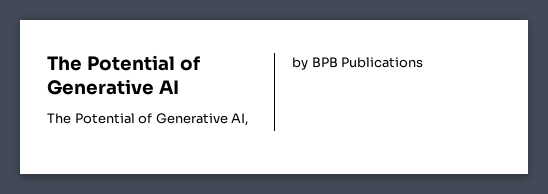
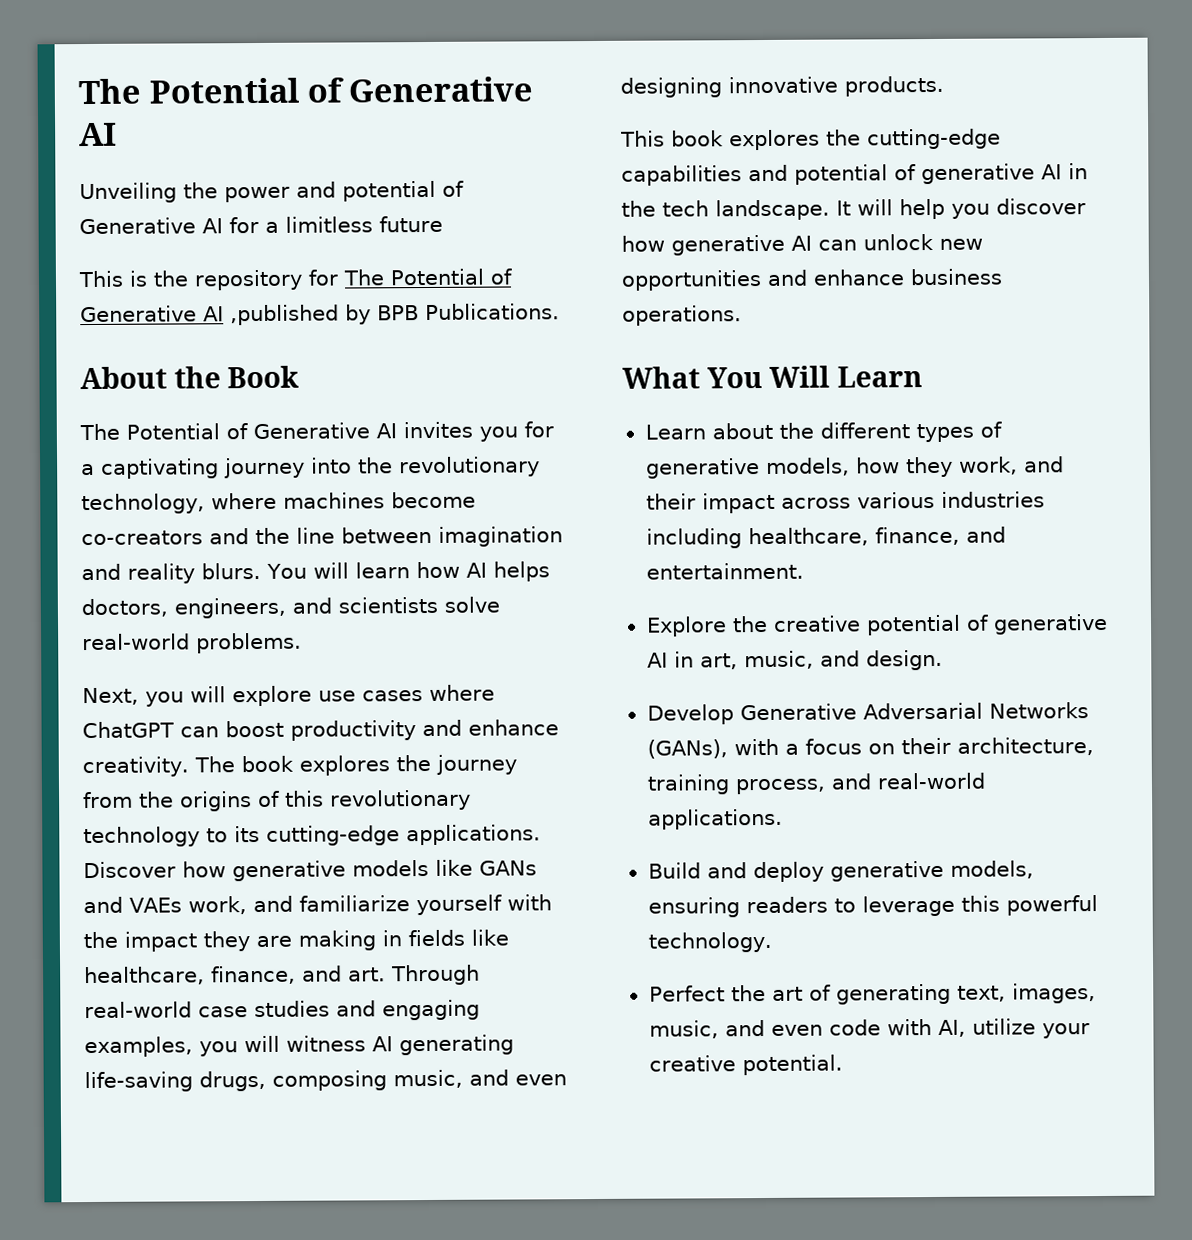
[47,113,249,126] [292,57,424,70] The Potential of Generative AI, by BPB Publications -> [79,180,464,204] [79,215,443,235] [78,268,513,291] [80,303,560,326] [80,365,300,390] [79,421,554,442] [81,456,540,479] [81,491,476,515] [81,526,563,547] [81,561,550,584] [81,596,500,619] [82,632,302,654] [82,684,495,707] [82,719,559,741] [82,754,517,778] [83,789,471,812] [83,824,541,848] [83,859,537,882] [83,894,552,916] [83,929,509,952] [84,964,480,986] [84,999,480,1021] [84,1034,514,1058] [84,1069,567,1093] [620,75,944,98] [620,128,1001,151] [621,163,1088,186] [621,198,1086,221] [621,233,983,256] [621,268,1003,291] [622,305,742,326] [622,365,923,389] [644,421,1002,443] [645,456,1064,479] [645,491,1045,514] [645,526,1006,549] [645,562,804,580] [645,613,1108,637] [646,649,943,671] [646,702,1089,725] [646,737,1094,759] [646,772,986,795] [647,808,783,830] [647,860,1034,883] [647,895,1098,918] [647,931,772,953] [648,983,1096,1005] [648,1018,1090,1039] [648,1054,843,1076] Unveiling the power and potential of Generative AI for a limitless future // This is the repository for The Potential of Generative AI ,published by BPB Publications. // About the Book // The Potential of Generative AI invites you for a captivating journey into the revolutionary technology, where machines become co-creators and the line between imagination and reality blurs. You will learn how AI helps doctors, engineers, and scientists solve real-world problems. // Next, you will explore use cases where ChatGPT can boost productivity and enhance creativity. The book explores the journey from the origins of this revolutionary technology to its cutting-edge applications. Discover how generative models like GANs and VAEs work, and familiarize yourself with the impact they are making in fields like healthcare, finance, and art. Through real-world case studies and engaging examples, you will witness AI generating life-saving drugs, composing music, and even designing innovative products. // This book explores the cutting-edge capabilities and potential of generative AI in the tech landscape. It will help you discover how generative AI can unlock new opportunities and enhance business operations. // What You Will Learn // Learn about the different types of generative models, how they work, and their impact across various industries including healthcare, finance, and entertainment. // Explore the creative potential of generative AI in art, music, and design. // Develop Generative Adversarial Networks (GANs), with a focus on their architecture, training process, and real-world applications. // Build and deploy generative models, ensuring readers to leverage this powerful technology. // Perfect the art of generating text, images, music, and even code with AI, utilize your creative potential.

